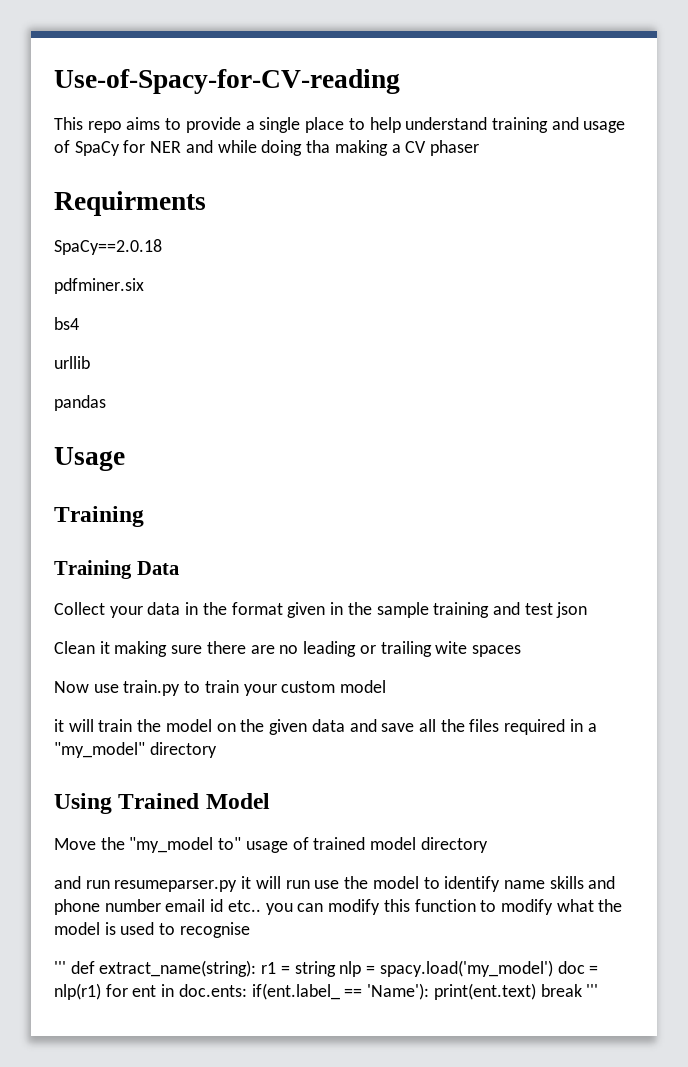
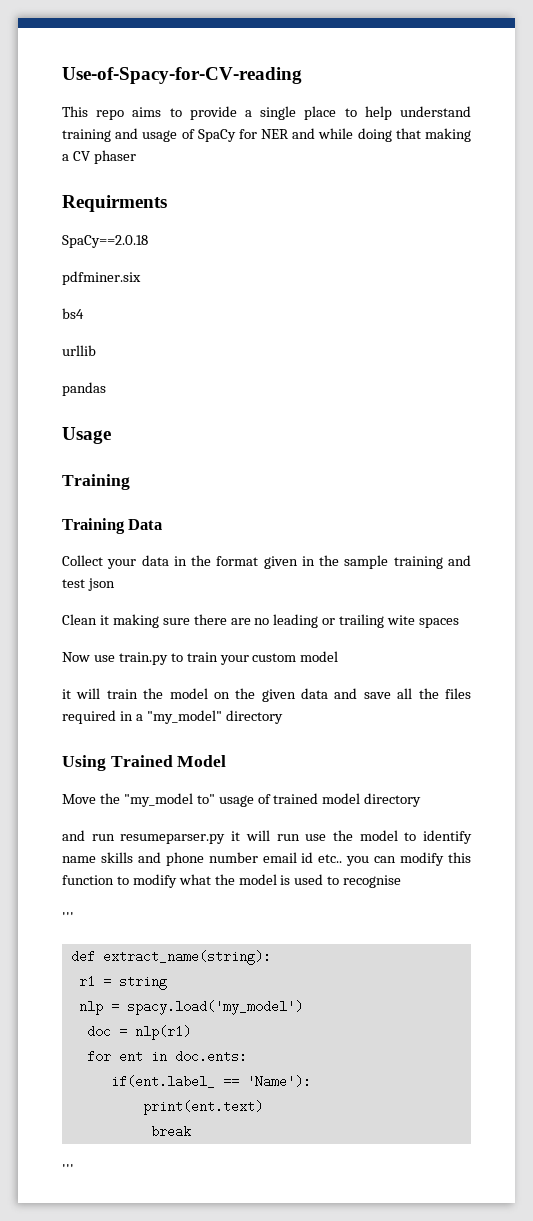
[306,140,331,153] tha -> [395,128,421,139] that
(66, 967) none -> (74, 917) //
(257, 968) none -> (271, 957) //
(336, 969) none -> (167, 983) //
(553, 968) none -> (303, 1007) //
(101, 991) none -> (191, 1032) //
(247, 990) none -> (247, 1056) //
(430, 991) none -> (311, 1081) //
(536, 991) none -> (263, 1107) //
(582, 990) none -> (191, 1131) //

